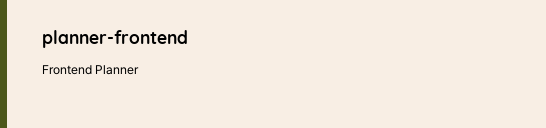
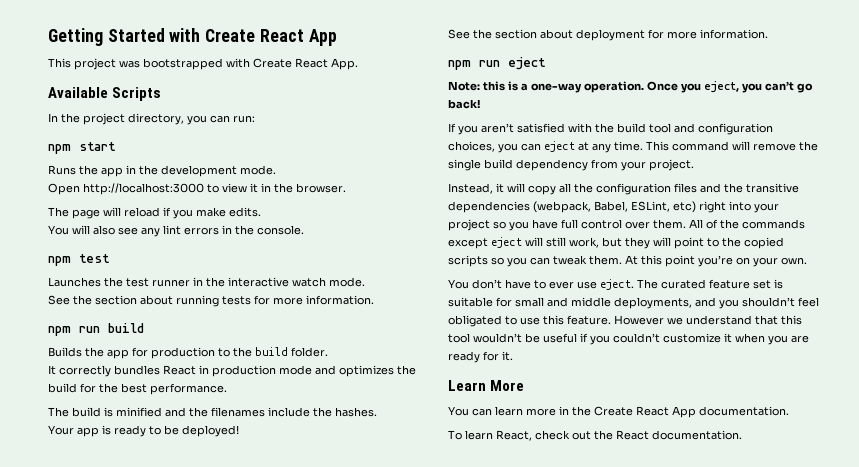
[42,30,188,48] [42,65,140,75] planner-frontend // Frontend Planner -> [48,28,337,46] [48,58,358,70] [48,87,162,101] [48,113,255,125] [48,142,116,154] [48,165,276,177] [48,183,346,195] [48,207,261,219] [48,225,304,237] [48,254,110,266] [48,277,365,287] [48,295,374,307] [48,323,144,336] [48,347,328,359] [48,365,416,377] [48,383,227,395] [48,407,377,417] [48,425,239,437] [448,29,768,41] [448,57,546,70] [448,81,813,93] [448,99,480,109] [448,123,773,135] [448,141,818,153] [448,159,694,171] [448,183,799,195] [448,201,779,213] [448,219,805,231] [448,237,784,249] [448,255,807,267] [448,279,783,290] [448,297,819,309] [448,315,802,327] [448,333,809,345] [448,351,513,363] [448,380,525,391] [448,406,789,418] [448,430,742,441] Getting Started with Create React App // This project was bootstrapped with Create React App. // Available Scripts // In the project directory, you can run: // npm start // Runs the app in the development mode. // Open http://localhost:3000 to view it in the browser. // The page will reload if you make edits. // You will also see any lint errors in the console. // npm test // Launches the test runner in the interactive watch mode. // See the section about running tests for more information. // npm run build // Builds the app for production to the build folder. // It correctly bundles React in production mode and optimizes the build for the best performance. // The build is minified and the filenames include the hashes. // Your app is ready to be deployed! // See the section about deployment for more information. // npm run eject // Note: this is a one-way operation. Once you eject, you can’t go back! // If you aren’t satisfied with the build tool and configuration choices, you can eject at any time. This command will remove the single build dependency from your project. // Instead, it will copy all the configuration files and the transitive dependencies (webpack, Babel, ESLint, etc) right into your project so you have full control over them. All of the commands except eject will still work, but they will point to the copied scripts so you can tweak them. At this point you’re on your own. // You don’t have to ever use eject. The curated feature set is suitable for small and middle deployments, and you shouldn’t feel obligated to use this feature. However we understand that this tool wouldn’t be useful if you couldn’t customize it when you are ready for it. // Learn More // You can learn more in the Create React App documentation. // To learn React, check out the React documentation.

